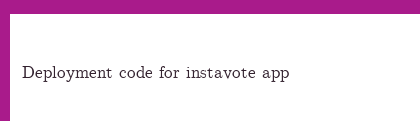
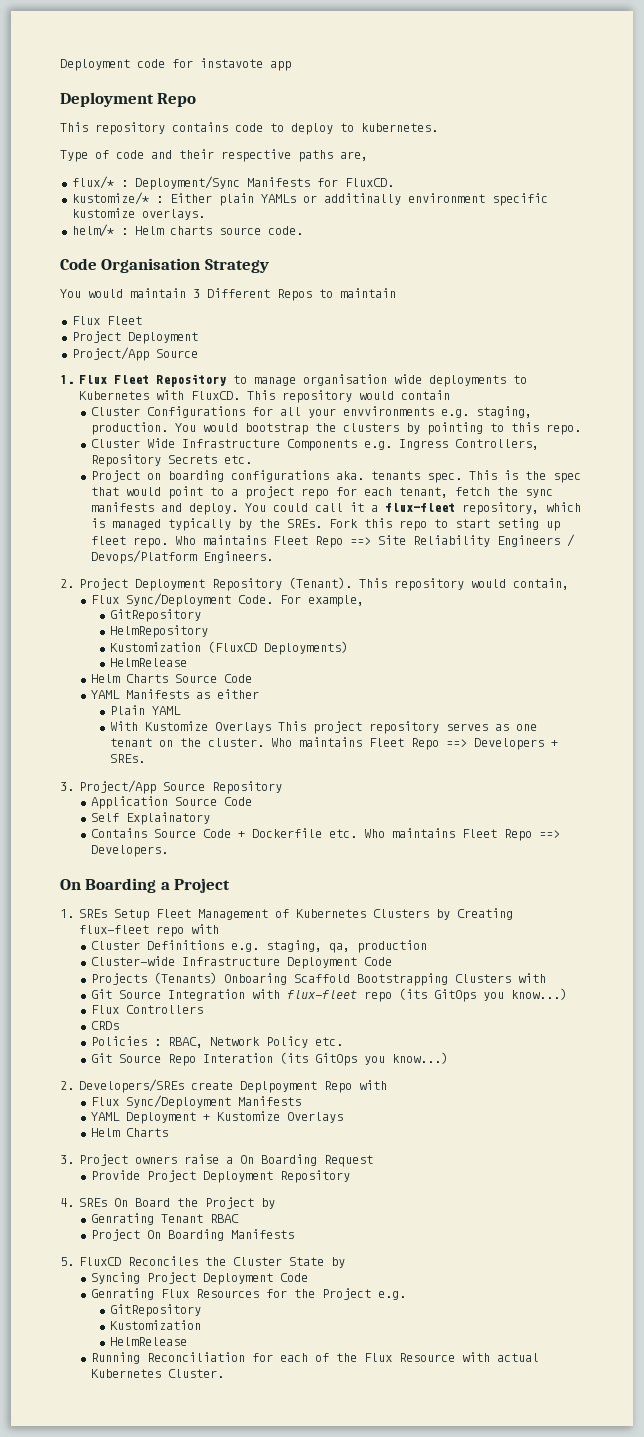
(289, 76) none -> [60,92,197,107] [60,122,438,135] [60,149,368,162] [71,176,394,190] [71,192,548,206] [71,208,205,220] [71,224,303,237] [60,258,269,273] [60,288,396,301] [71,316,142,325] [71,331,198,344] [71,347,198,361] [60,374,528,387] [79,390,451,403] [90,406,532,418] [90,422,581,435] [90,438,539,451] [90,454,252,467] [90,470,581,483] [90,486,553,499] [90,502,581,515] [90,518,560,531] [90,534,575,548] [90,550,273,564] [60,577,570,591] [90,593,364,607] [109,609,201,622] [109,625,208,638] [109,641,348,655] [109,658,187,667] [90,674,252,683] [90,689,259,699] [109,705,181,715] [109,721,537,734] [109,737,558,750] [109,754,145,763] [60,780,283,794] [90,796,252,809] [90,812,210,825] [90,828,560,841] [90,845,168,857] [60,878,231,893] [60,908,514,921] [79,924,220,937] [90,940,427,953] [90,956,392,969] [90,972,546,986] [90,988,567,1002] [90,1005,203,1014] [90,1021,119,1030] [90,1036,343,1048] [90,1052,448,1066] [60,1079,388,1093] [90,1095,301,1109] [90,1111,343,1124] [90,1128,168,1137] [60,1154,374,1167] [90,1170,350,1183] [60,1197,276,1209] [90,1213,239,1225] [90,1229,294,1241] [60,1256,346,1268] [90,1272,308,1285] [90,1288,406,1300] [109,1304,201,1317] [109,1320,201,1330] [109,1337,187,1346] [90,1352,539,1364] [90,1369,224,1378] // Deployment Repo // This repository contains code to deploy to kubernetes. // Type of code and their respective paths are, // flux/* : Deployment/Sync Manifests for FluxCD. // kustomize/* : Either plain YAMLs or additinally environment specific kustomize overlays. // helm/* : Helm charts source code. // Code Organisation Strategy // You would maintain 3 Different Repos to maintain // Flux Fleet // Project Deployment // Project/App Source // 1. Flux Fleet Repository to manage organisation wide deployments to Kubernetes with FluxCD. This repository would contain // Cluster Configurations for all your envvironments e.g. staging, production. You would bootstrap the clusters by pointing to this repo. // Cluster Wide Infrastructure Components e.g. Ingress Controllers, Repository Secrets etc. // Project on boarding configurations aka. tenants spec. This is the spec that would point to a project repo for each tenant, fetch the sync manifests and deploy. You could call it a flux-fleet repository, which is managed typically by the SREs. Fork this repo to start seting up fleet repo. Who maintains Fleet Repo ==> Site Reliability Engineers / Devops/Platform Engineers. // 2. Project Deployment Repository (Tenant). This repository would contain, // Flux Sync/Deployment Code. For example, // GitRepository // HelmRepository // Kustomization (FluxCD Deployments) // HelmRelease // Helm Charts Source Code // YAML Manifests as either // Plain YAML // With Kustomize Overlays This project repository serves as one tenant on the cluster. Who maintains Fleet Repo ==> Developers + SREs. // 3. Project/App Source Repository // Application Source Code // Self Explainatory // Contains Source Code + Dockerfile etc. Who maintains Fleet Repo ==> Developers. // On Boarding a Project // 1. SREs Setup Fleet Management of Kubernetes Clusters by Creating flux-fleet repo with // Cluster Definitions e.g. staging, qa, production // Cluster-wide Infrastructure Deployment Code // Projects (Tenants) Onboaring Scaffold Bootstrapping Clusters with // Git Source Integration with flux-fleet repo (its GitOps you know...) // Flux Controllers // CRDs // Policies : RBAC, Network Policy etc. // Git Source Repo Interation (its GitOps you know...) // 2. Developers/SREs create Deplpoyment Repo with // Flux Sync/Deployment Manifests // YAML Deployment + Kustomize Overlays // Helm Charts // 3. Project owners raise a On Boarding Request // Provide Project Deployment Repository // 4. SREs On Board the Project by // Genrating Tenant RBAC // Project On Boarding Manifests // 5. FluxCD Reconciles the Cluster State by // Syncing Project Deployment Code // Genrating Flux Resources for the Project e.g. // GitRepository // Kustomization // HelmRelease // Running Reconciliation for each of the Flux Resource with actual Kubernetes Cluster.

